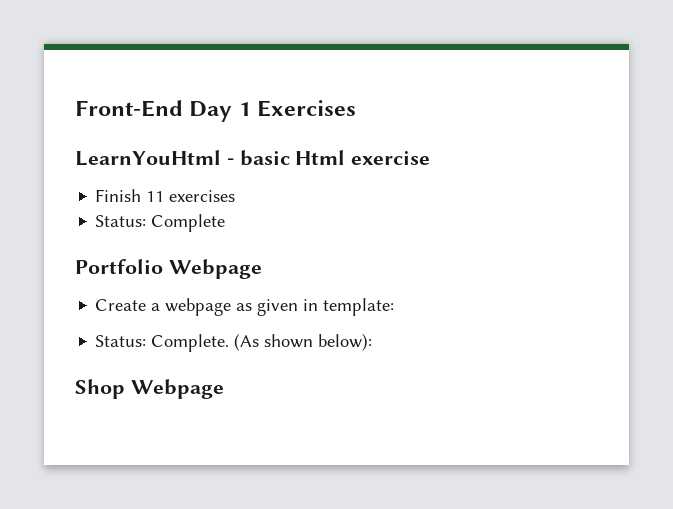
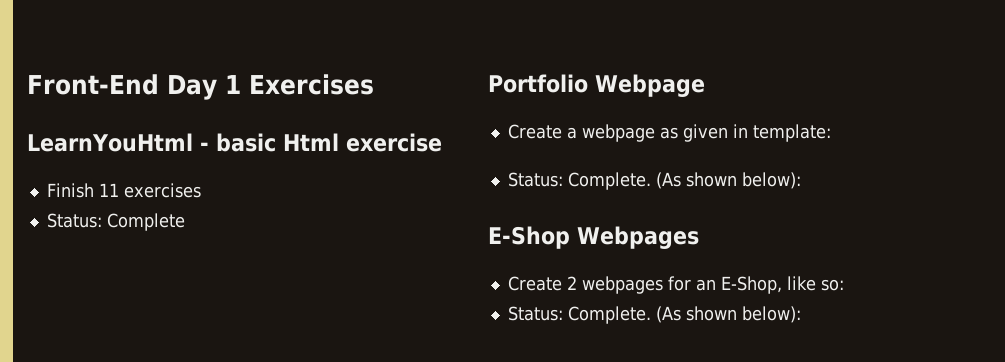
[75,379,224,399] Shop Webpage -> [488,226,699,249] [507,276,844,294] [507,306,801,324] E-Shop Webpages // Create 2 webpages for an E-Shop, like so: // Status: Complete. (As shown below):

